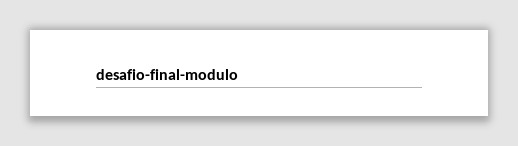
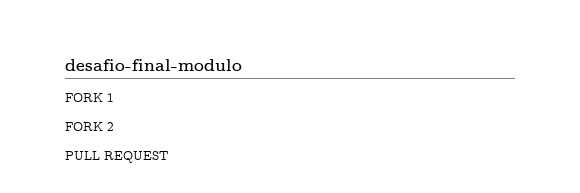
(238, 74) none -> [65,93,114,102] [65,122,114,131] [65,151,168,163] // FORK 1 // FORK 2 // PULL REQUEST

